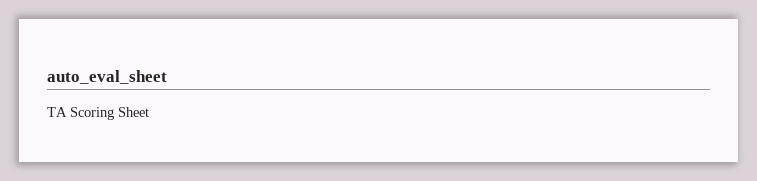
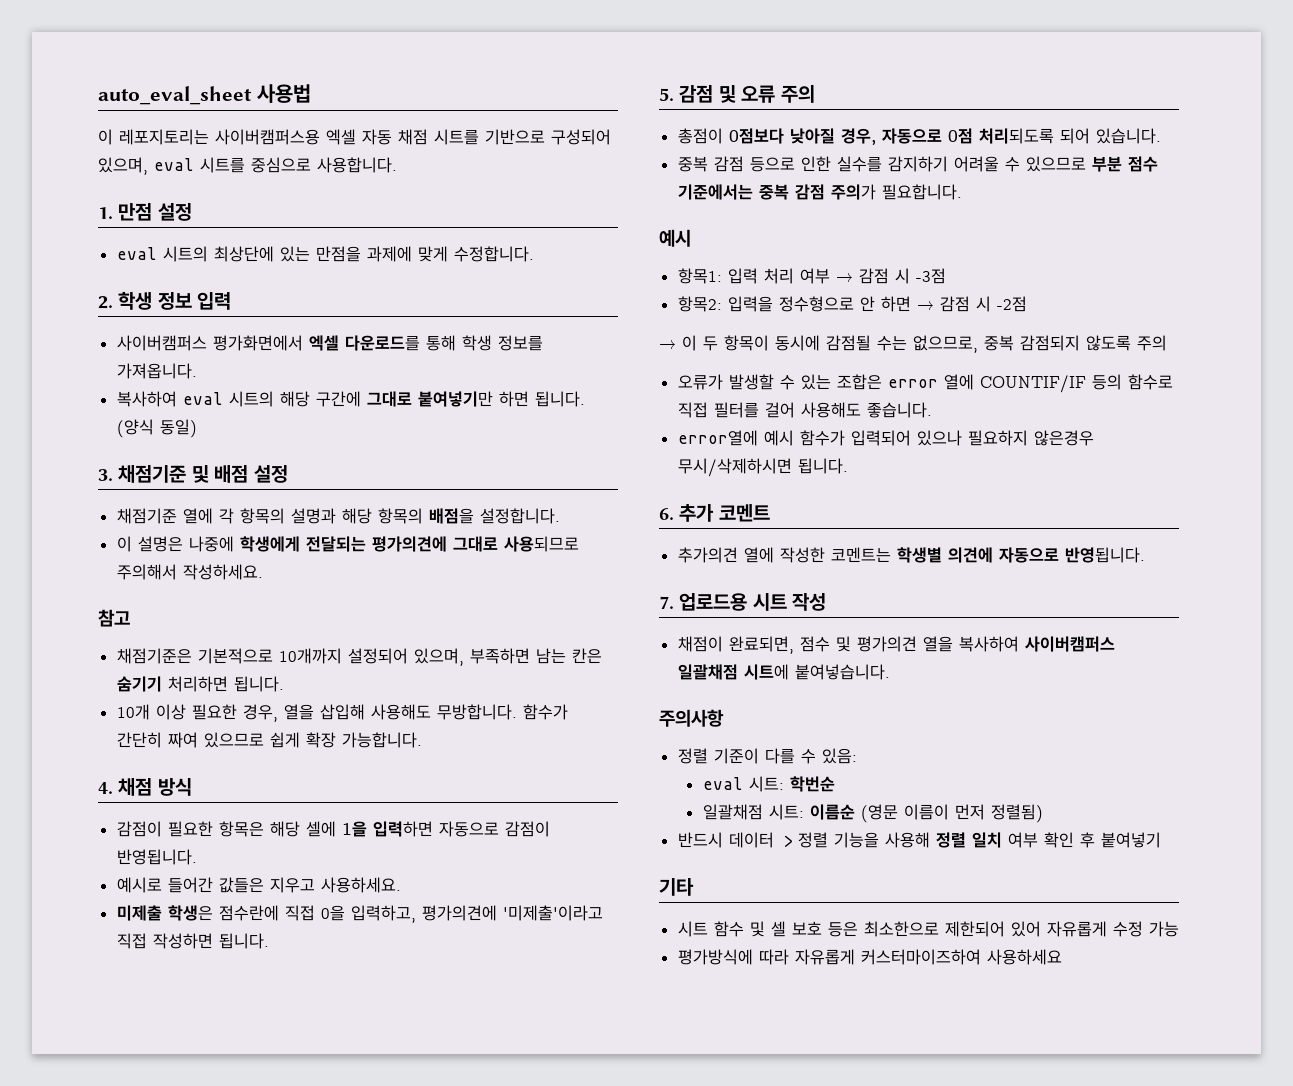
[47,107,149,120] // TA Scoring Sheet -> [256,84,311,103] [98,129,611,145] [98,157,397,175] [98,203,192,221] [116,246,534,262] [98,291,232,310] [116,335,543,351] [116,363,197,379] [116,391,585,407] [116,419,197,438] [98,465,288,483] [116,508,560,524] [116,536,579,552] [116,564,263,580] [98,609,130,627] [116,648,602,666] [116,676,284,692] [116,704,568,722] [116,732,422,748] [98,778,192,796] [116,821,550,837] [116,849,197,865] [116,877,401,893] [116,905,603,923] [116,933,269,949] [659,85,815,103] [677,128,1161,145] [677,156,1158,172] [677,184,962,200] [659,229,691,247] [677,268,946,284] [677,296,1027,312] [659,335,1167,353] [677,374,1173,393] [677,402,932,418] [677,430,1094,446] [677,458,848,477] [659,504,770,522] [677,547,1145,563] [659,593,827,611] [677,636,1115,654] [677,664,890,680] [659,709,724,727] [677,748,857,764] [702,776,835,792] [702,804,1043,823] [677,832,1162,848] [659,878,694,896] [677,921,1179,937] [677,949,1062,965] 사용법 // 이 레포지토리는 사이버캠퍼스용 엑셀 자동 채점 시트를 기반으로 구성되어 있으며, eval 시트를 중심으로 사용합니다. // 1. 만점 설정 // eval 시트의 최상단에 있는 만점을 과제에 맞게 수정합니다. // 2. 학생 정보 입력 // 사이버캠퍼스 평가화면에서 엑셀 다운로드를 통해 학생 정보를 가져옵니다. // 복사하여 eval 시트의 해당 구간에 그대로 붙여넣기만 하면 됩니다. (양식 동일) // 3. 채점기준 및 배점 설정 // 채점기준 열에 각 항목의 설명과 해당 항목의 배점을 설정합니다. // 이 설명은 나중에 학생에게 전달되는 평가의견에 그대로 사용되므로 주의해서 작성하세요. // 참고 // 채점기준은 기본적으로 10개까지 설정되어 있으며, 부족하면 남는 칸은 숨기기 처리하면 됩니다. // 10개 이상 필요한 경우, 열을 삽입해 사용해도 무방합니다. 함수가 간단히 짜여 있으므로 쉽게 확장 가능합니다. // 4. 채점 방식 // 감점이 필요한 항목은 해당 셀에 1을 입력하면 자동으로 감점이 반영됩니다. // 예시로 들어간 값들은 지우고 사용하세요. // 미제출 학생은 점수란에 직접 0을 입력하고, 평가의견에 '미제출'이라고 직접 작성하면 됩니다. // 5. 감점 및 오류 주의 // 총점이 0점보다 낮아질 경우, 자동으로 0점 처리되도록 되어 있습니다. // 중복 감점 등으로 인한 실수를 감지하기 어려울 수 있으므로 부분 점수 기준에서는 중복 감점 주의가 필요합니다. // 예시 // 항목1: 입력 처리 여부 → 감점 시 -3점 // 항목2: 입력을 정수형으로 안 하면 → 감점 시 -2점 // → 이 두 항목이 동시에 감점될 수는 없으므로, 중복 감점되지 않도록 주의 // 오류가 발생할 수 있는 조합은 error 열에 COUNTIF/IF 등의 함수로 직접 필터를 걸어 사용해도 좋습니다. // error열에 예시 함수가 입력되어 있으나 필요하지 않은경우 무시/삭제하시면 됩니다. // 6. 추가 코멘트 // 추가의견 열에 작성한 코멘트는 학생별 의견에 자동으로 반영됩니다. // 7. 업로드용 시트 작성 // 채점이 완료되면, 점수 및 평가의견 열을 복사하여 사이버캠퍼스 일괄채점 시트에 붙여넣습니다. // 주의사항 // 정렬 기준이 다를 수 있음: // eval 시트: 학번순 // 일괄채점 시트: 이름순 (영문 이름이 먼저 정렬됨) // 반드시 데이터 > 정렬 기능을 사용해 정렬 일치 여부 확인 후 붙여넣기 // 기타 // 시트 함수 및 셀 보호 등은 최소한으로 제한되어 있어 자유롭게 수정 가능 // 평가방식에 따라 자유롭게 커스터마이즈하여 사용하세요

